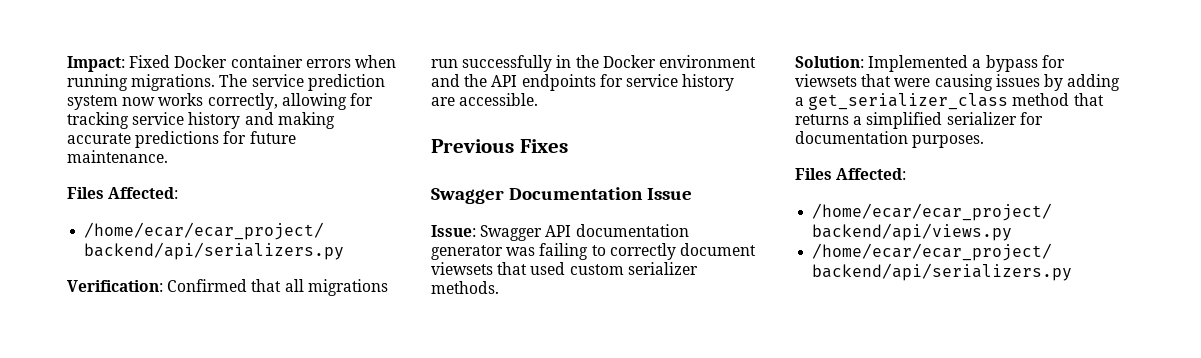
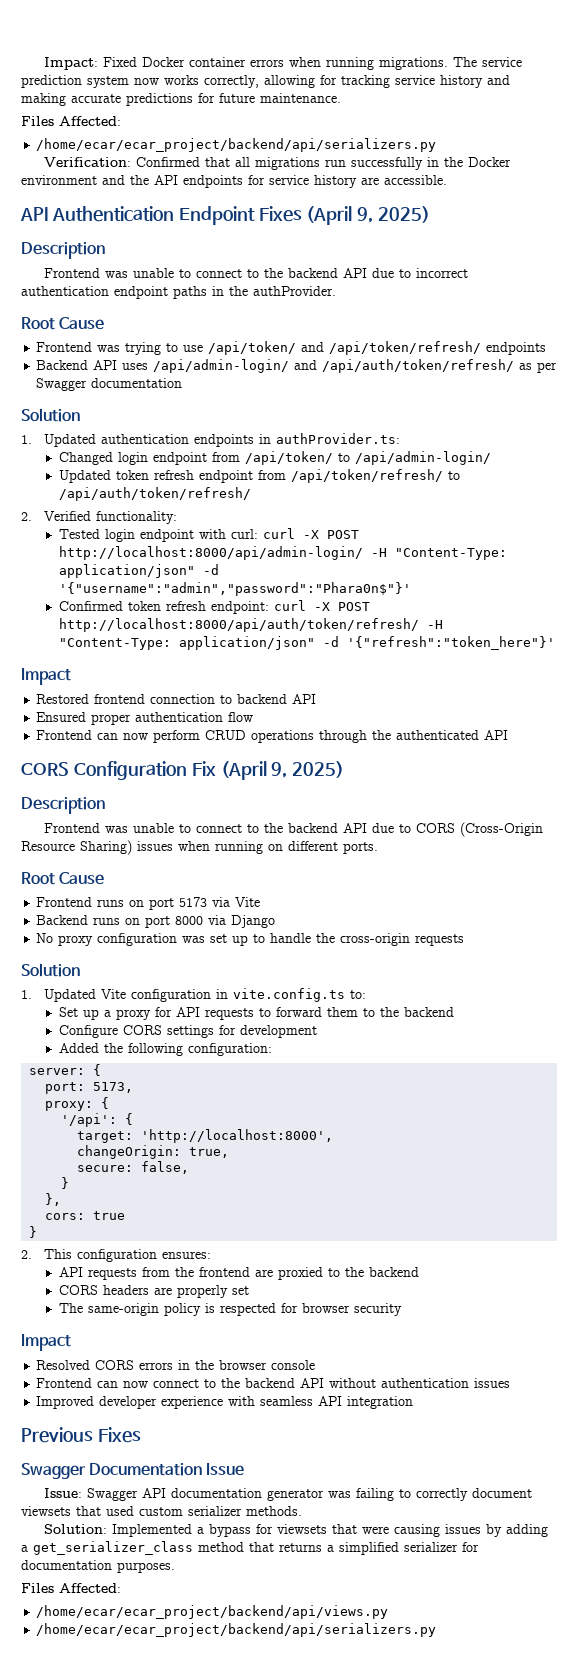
(539, 99) none -> [20,206,431,225] [21,242,105,259] [43,268,468,278] [21,286,336,299] [21,317,105,330] [36,341,547,355] [36,359,558,373] [36,378,183,391] [21,408,80,422] [21,433,400,447] [59,451,492,465] [59,469,461,483] [59,487,252,501] [21,511,177,524] [59,528,360,542] [59,546,508,560] [59,564,220,578] [59,582,412,596] [59,600,371,614] [59,618,444,632] [59,636,556,650] [21,668,71,685] [36,694,317,704] [36,712,254,725] [36,730,509,743] [21,761,345,780] [21,797,105,814] [43,822,543,837] [21,840,378,855] [21,872,105,885] [36,897,261,910] [36,915,276,928] [36,933,465,946] [21,963,80,977] [21,988,366,1002] [59,1007,455,1020] [59,1025,318,1038] [59,1043,273,1056] [29,1064,102,1076] [45,1082,134,1094] [45,1097,110,1111] [61,1113,134,1127] [77,1129,334,1143] [77,1145,230,1159] [77,1161,190,1174] [61,1177,70,1189] [45,1193,62,1206] [45,1211,126,1220] [29,1226,38,1238] [21,1249,211,1262] [59,1267,420,1280] [59,1285,250,1298] [59,1303,403,1316] [21,1334,71,1351] [36,1360,316,1370] [36,1378,511,1388] [36,1396,414,1409] // API Authentication Endpoint Fixes (April 9, 2025) // Description // Frontend was unable to connect to the backend API due to incorrect authentication endpoint paths in the authProvider. // Root Cause // Frontend was trying to use /api/token/ and /api/token/refresh/ endpoints // Backend API uses /api/admin-login/ and /api/auth/token/refresh/ as per Swagger documentation // Solution // 1. Updated authentication endpoints in authProvider.ts: // Changed login endpoint from /api/token/ to /api/admin-login/ // Updated token refresh endpoint from /api/token/refresh/ to /api/auth/token/refresh/ // 2. Verified functionality: // Tested login endpoint with curl: curl -X POST http://localhost:8000/api/admin-login/ -H "Content-Type: application/json" -d '{"username":"admin","password":"Phara0n$"}' // Confirmed token refresh endpoint: curl -X POST http://localhost:8000/api/auth/token/refresh/ -H "Content-Type: application/json" -d '{"refresh":"token_here"}' // Impact // Restored frontend connection to backend API // Ensured proper authentication flow // Frontend can now perform CRUD operations through the authenticated API // CORS Configuration Fix (April 9, 2025) // Description // Frontend was unable to connect to the backend API due to CORS (Cross-Origin Resource Sharing) issues when running on different ports. // Root Cause // Frontend runs on port 5173 via Vite // Backend runs on port 8000 via Django // No proxy configuration was set up to handle the cross-origin requests // Solution // 1. Updated Vite configuration in vite.config.ts to: // Set up a proxy for API requests to forward them to the backend // Configure CORS settings for development // Added the following configuration: // server: { // port: 5173, // proxy: { // '/api': { // target: 'http://localhost:8000', // changeOrigin: true, // secure: false, // } // }, // cors: true // } // 2. This configuration ensures: // API requests from the frontend are proxied to the backend // CORS headers are properly set // The same-origin policy is respected for browser security // Impact // Resolved CORS errors in the browser console // Frontend can now connect to the backend API without authentication issues // Improved developer experience with seamless API integration

